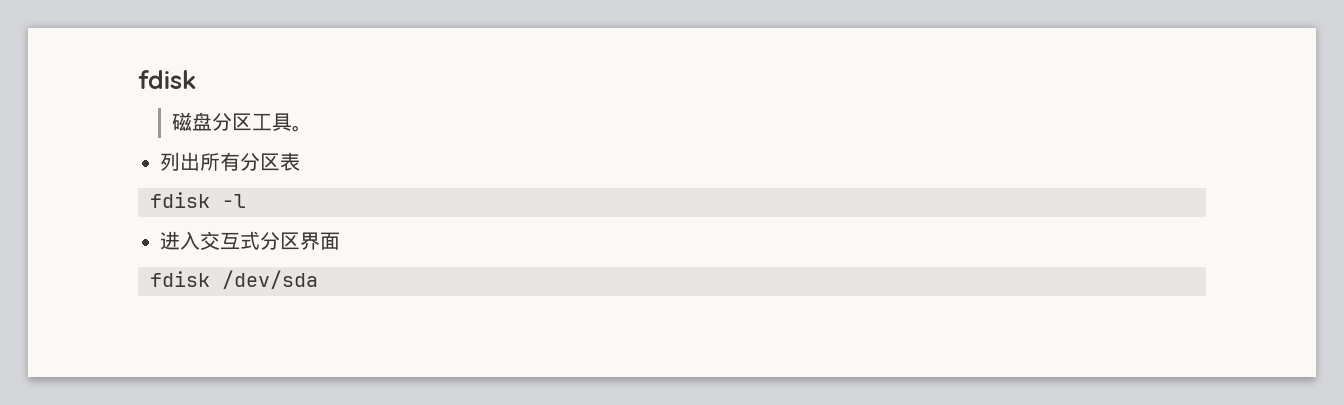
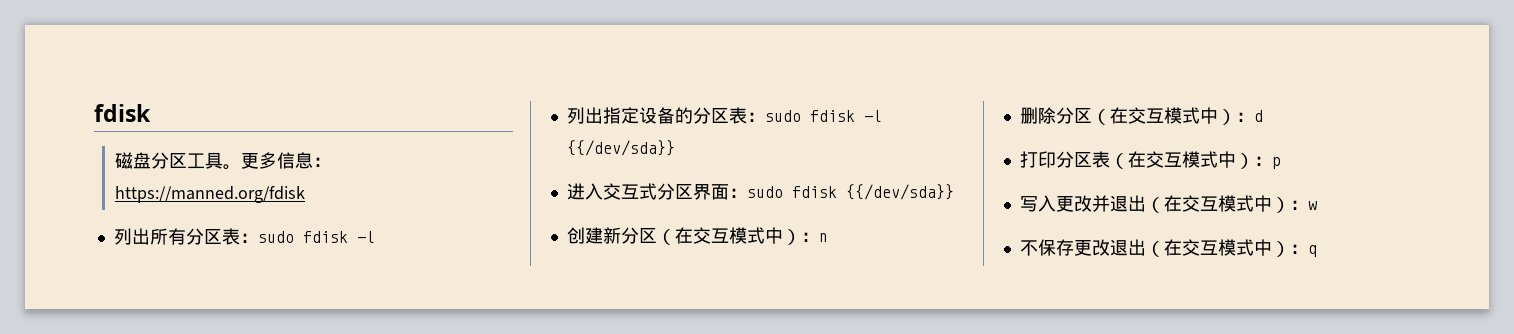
(312, 128) none -> [240,152,331,169] [114,186,305,203] 更多信息：https://manned.org/fdisk
[150,192,246,208] // fdisk -l -> [239,231,375,243] [566,107,882,124] [566,140,675,156] ：sudo fdisk -l // 列出指定设备的分区表：sudo fdisk -l {{/dev/sda}}
[150,270,318,289] // fdisk /dev/sda -> [728,184,954,200] [566,227,828,245] [1019,107,1263,125] [1019,151,1281,169] [1019,195,1317,213] [1019,239,1317,257] ：sudo fdisk {{/dev/sda}} // 创建新分区（在交互模式中）：n // 删除分区（在交互模式中）：d // 打印分区表（在交互模式中）：p // 写入更改并退出（在交互模式中）：w // 不保存更改退出（在交互模式中）：q

